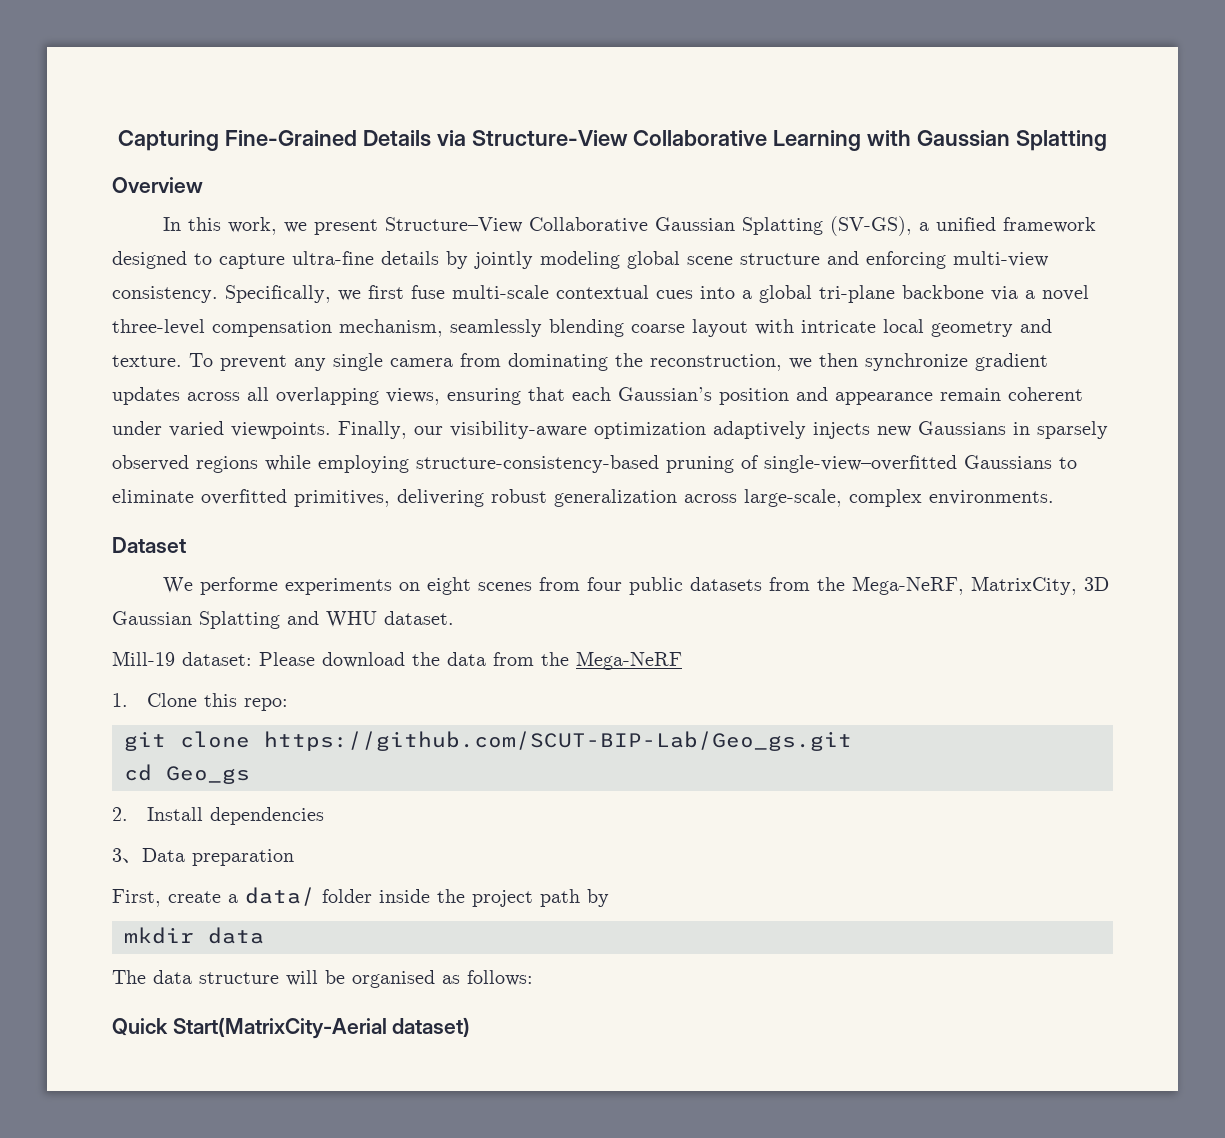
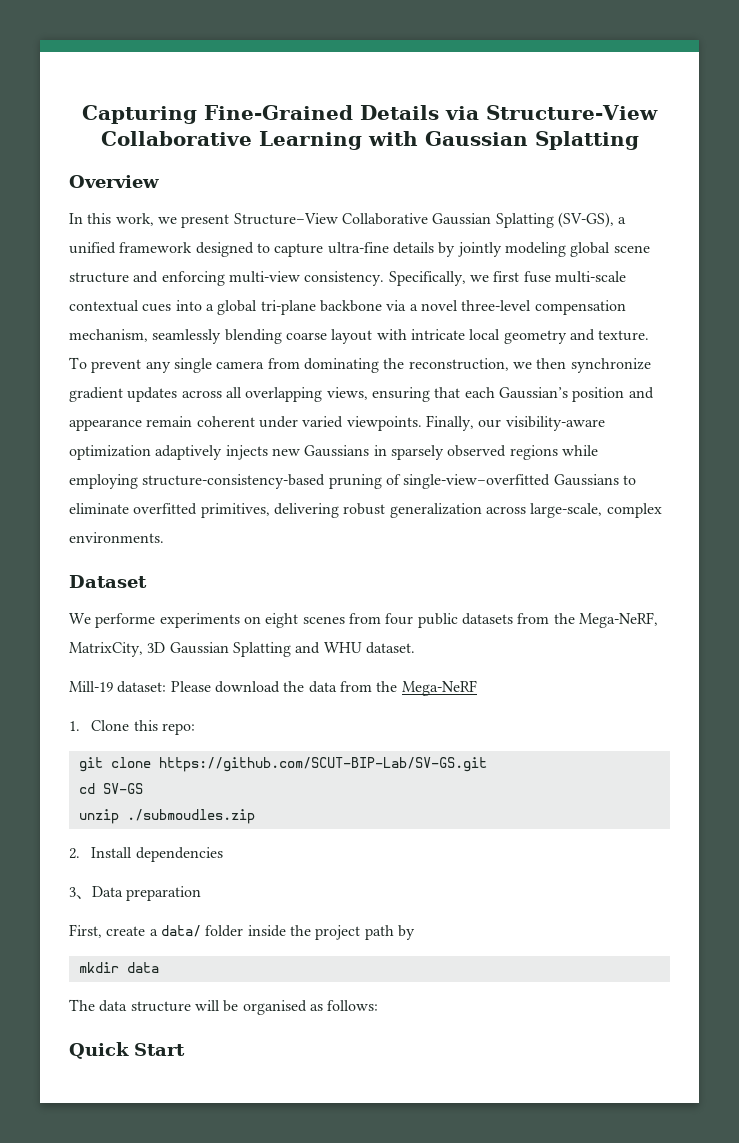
[264,731,852,751] https://github.com/SCUT-BIP-Lab/Geo_gs.git -> [158,757,487,772] https://github.com/SCUT-BIP-Lab/SV-GS.git
[166,766,250,784] Geo_gs -> [102,783,143,794] [78,809,255,824] SV-GS // unzip ./submoudles.zip
[172,1017,471,1039] Start(MatrixCity-Aerial dataset) -> [134,1043,185,1056] Start

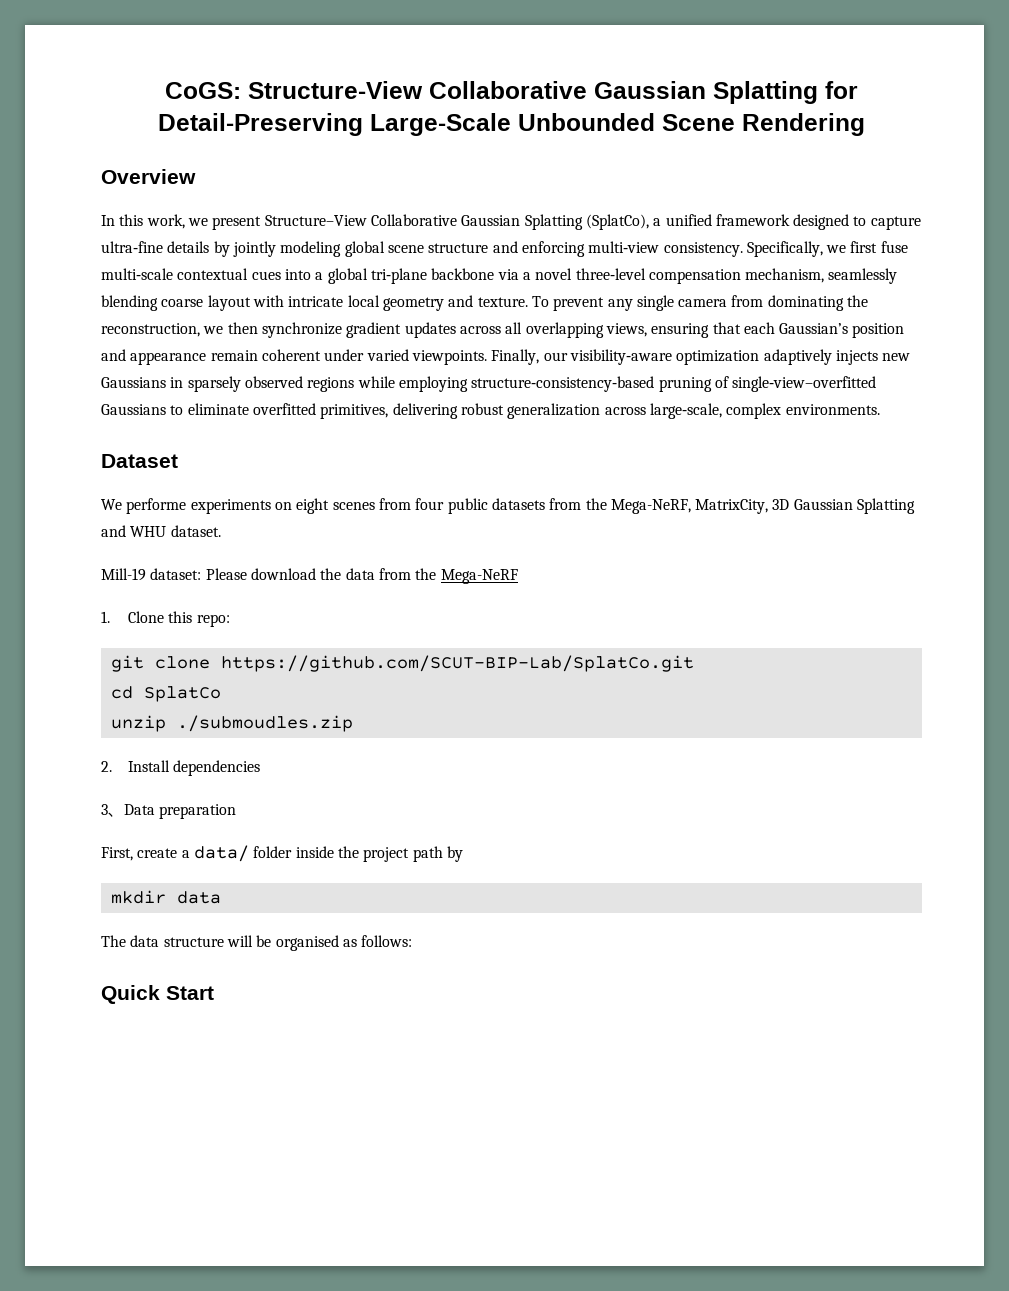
[82,105,659,124] [100,131,639,150] Capturing Fine-Grained Details via Structure-View Collaborative Learning with Gaussian Splatting -> [165,81,858,104] [158,113,865,136] CoGS: Structure-View Collaborative Gaussian Splatting for Detail-Preserving Large-Scale Unbounded Scene Rendering
[557,212,614,228] (SV‑GS), -> [585,214,649,230] (SplatCo),
[158,757,487,772] https://github.com/SCUT-BIP-Lab/SV-GS.git -> [220,655,694,672] https://github.com/SCUT-BIP-Lab/SplatCo.git
[102,783,143,794] SV-GS -> [143,686,221,702] SplatCo

